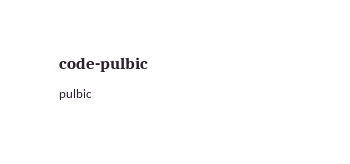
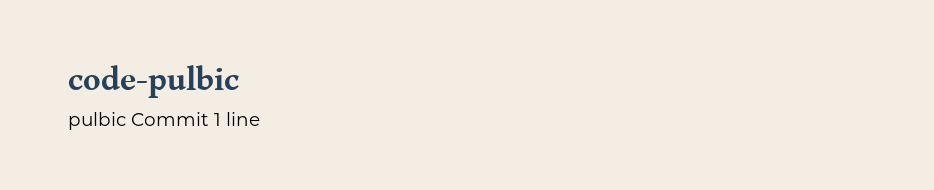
(92, 94) none -> [131,112,260,126] Commit 1 line

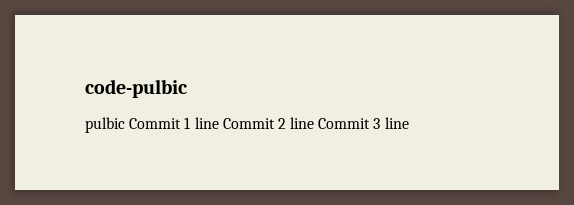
(260, 119) none -> [222,117,409,129] Commit 2 line Commit 3 line

